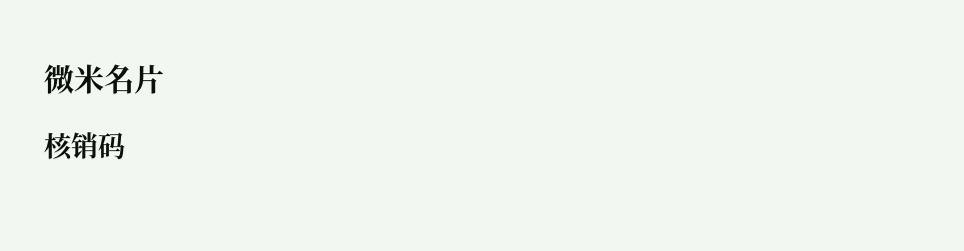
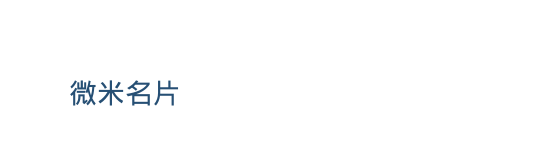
[44,132,126,162] // 核销码 -> (181, 93) none

